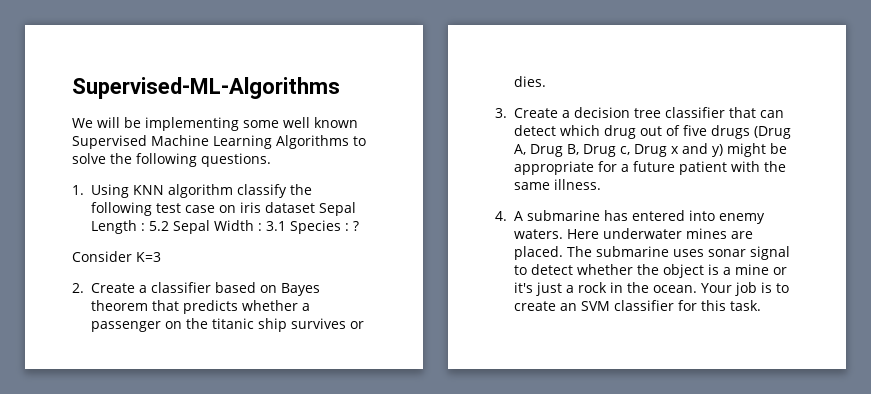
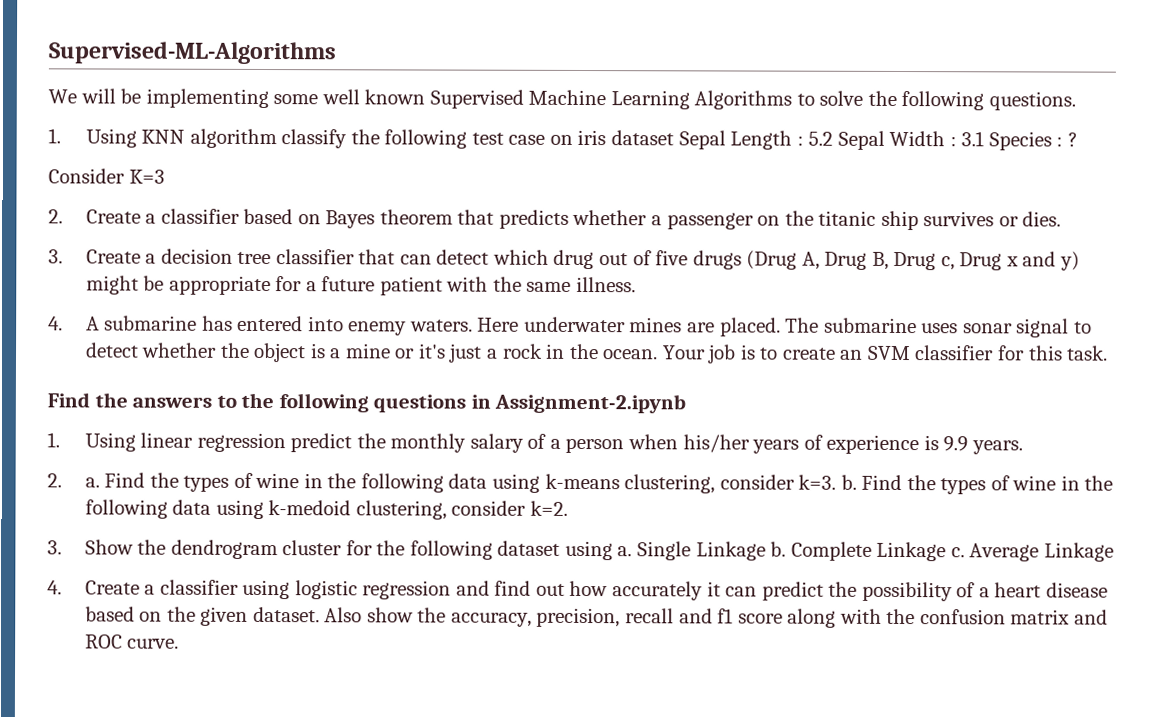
(762, 305) none -> [47,392,687,414] [47,432,1023,455] [47,472,1114,495] [84,499,568,520] [47,539,1114,562] [47,579,1108,602] [84,606,1108,628] [84,634,180,649] // Find the answers to the following questions in Assignment-2.ipynb // 1. Using linear regression predict the monthly salary of a person when his/her years of experience is 9.9 years. // 2. a. Find the types of wine in the following data using k-means clustering, consider k=3. b. Find the types of wine in the following data using k-medoid clustering, consider k=2. // 3. Show the dendrogram cluster for the following dataset using a. Single Linkage b. Complete Linkage c. Average Linkage // 4. Create a classifier using logistic regression and find out how accurately it can predict the possibility of a heart disease based on the given dataset. Also show the accuracy, precision, recall and f1 score along with the confusion matrix and ROC curve.

